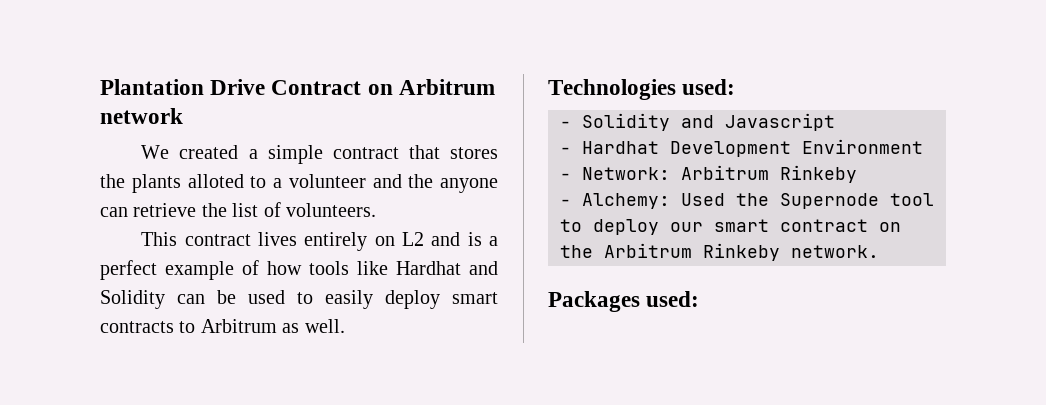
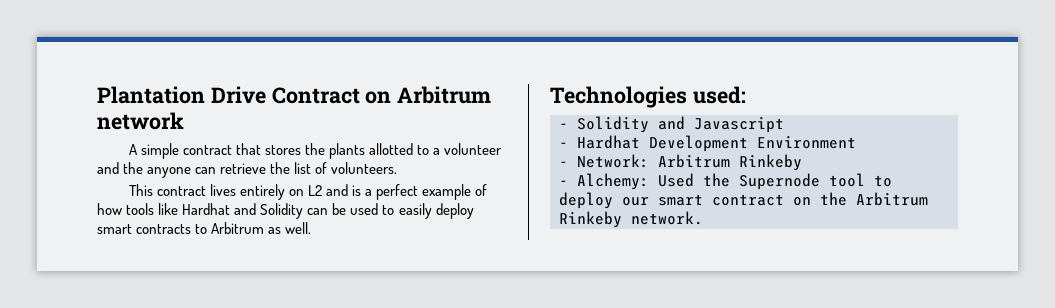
[141,145,258,159] We created a -> [128,144,137,155] A
[187,174,244,188] alloted -> [369,143,414,155] allotted
[548,291,700,312] // Packages used: -> (703, 218) none

